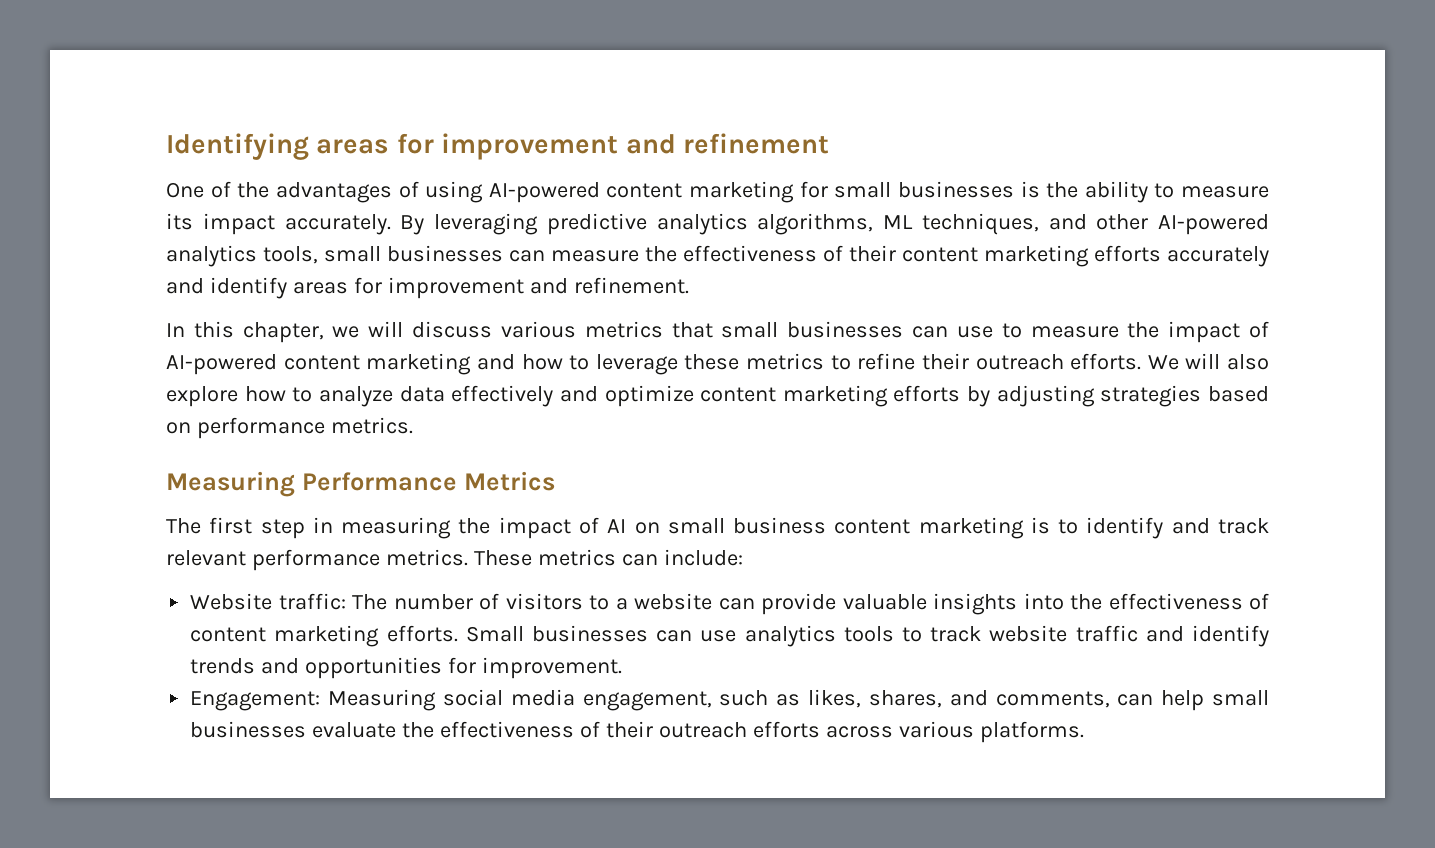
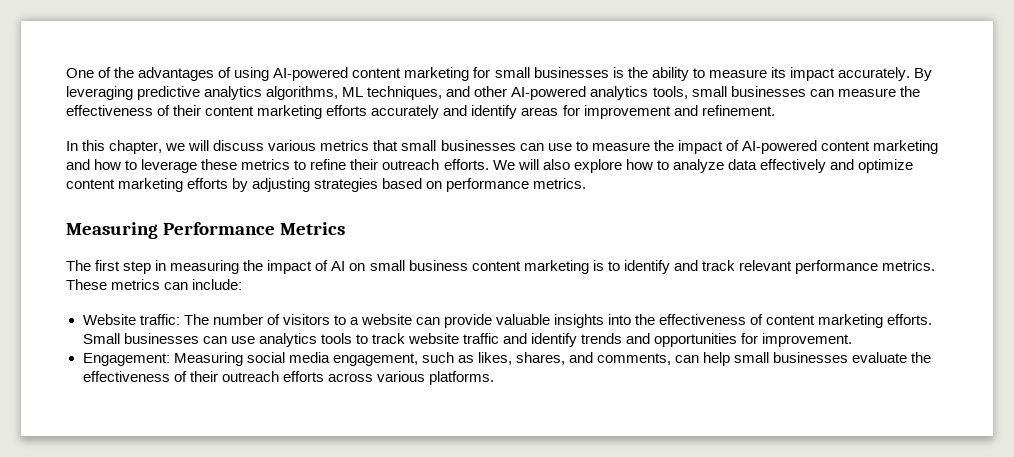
[166,133,830,160] Identifying areas for improvement and refinement // -> (66, 73) none

